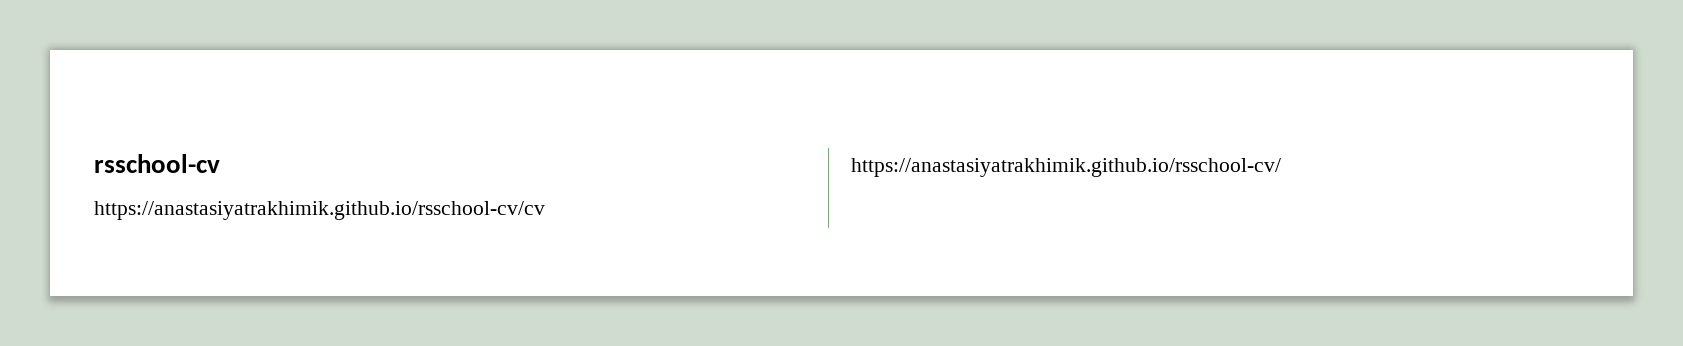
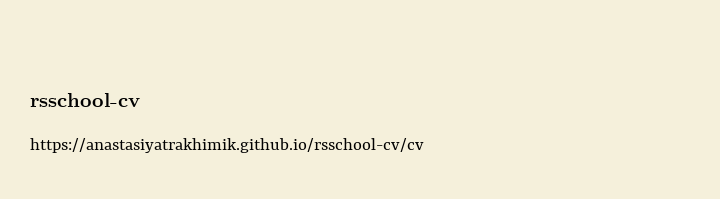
[851,158,1281,177] https://anastasiyatrakhimik.github.io/rsschool-cv/ -> (424, 145) none

